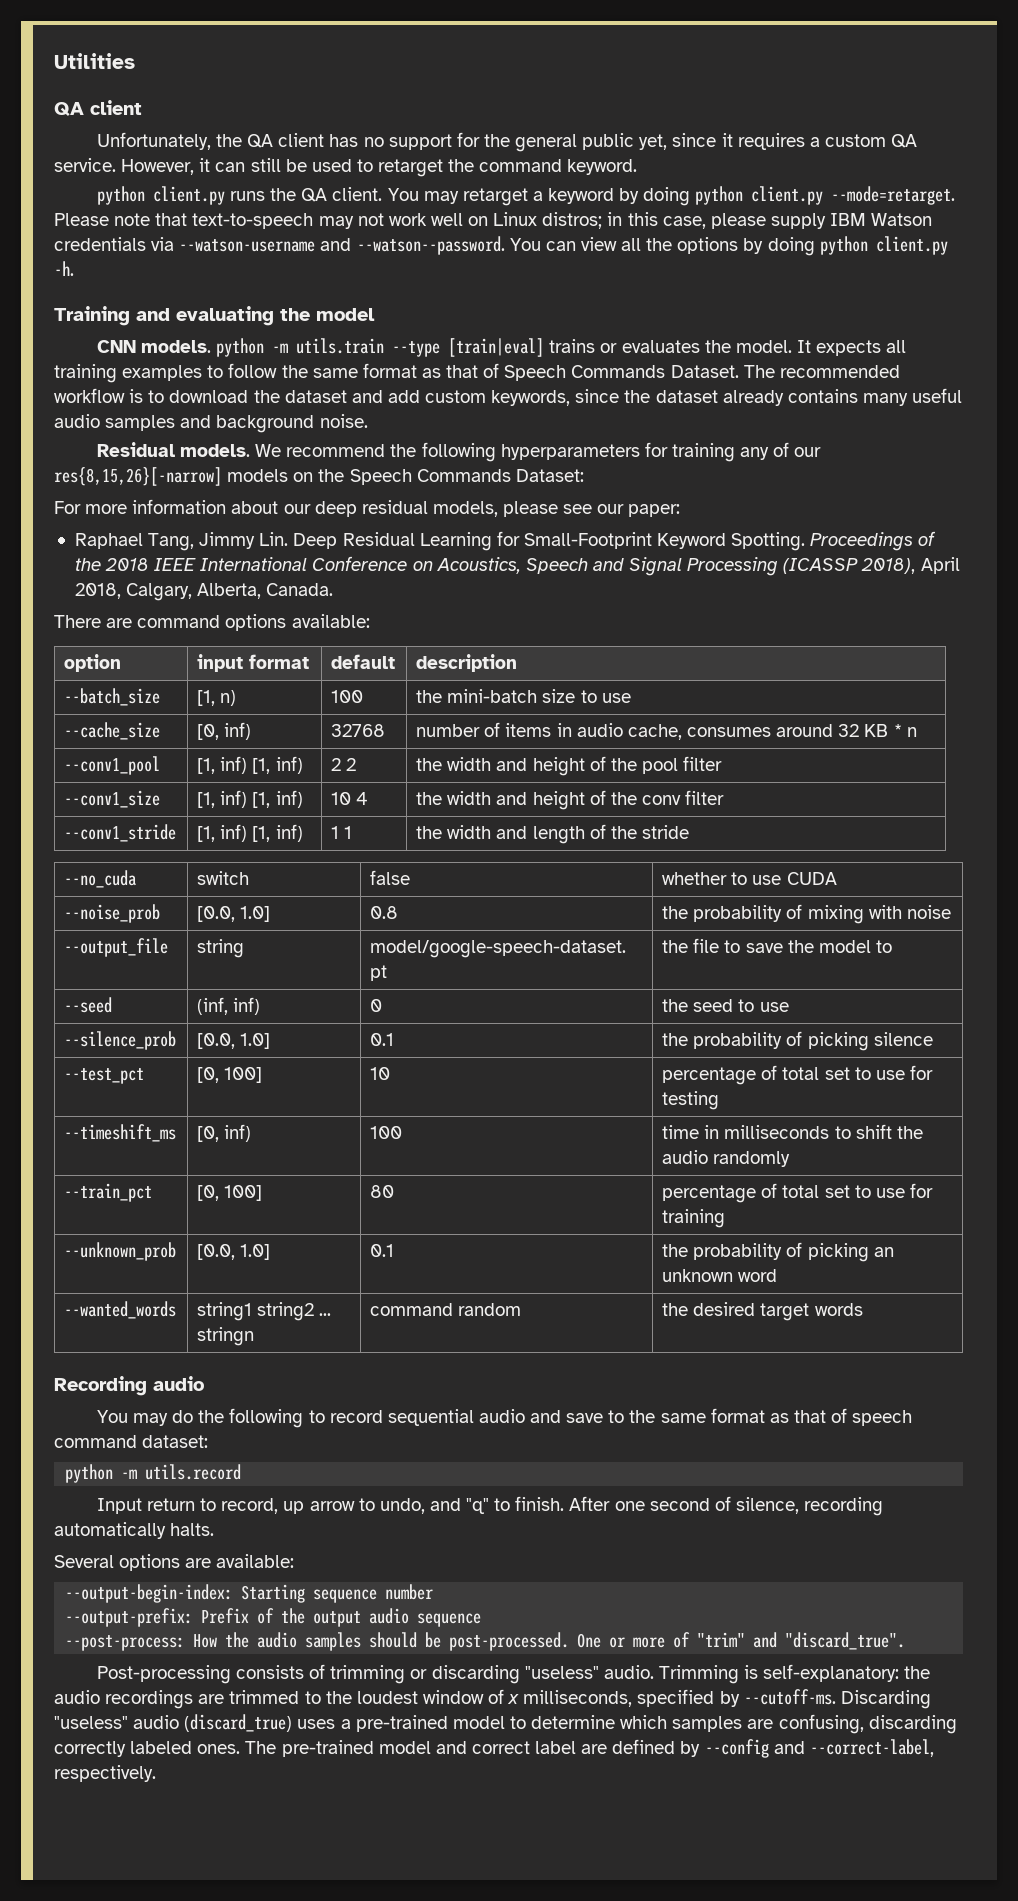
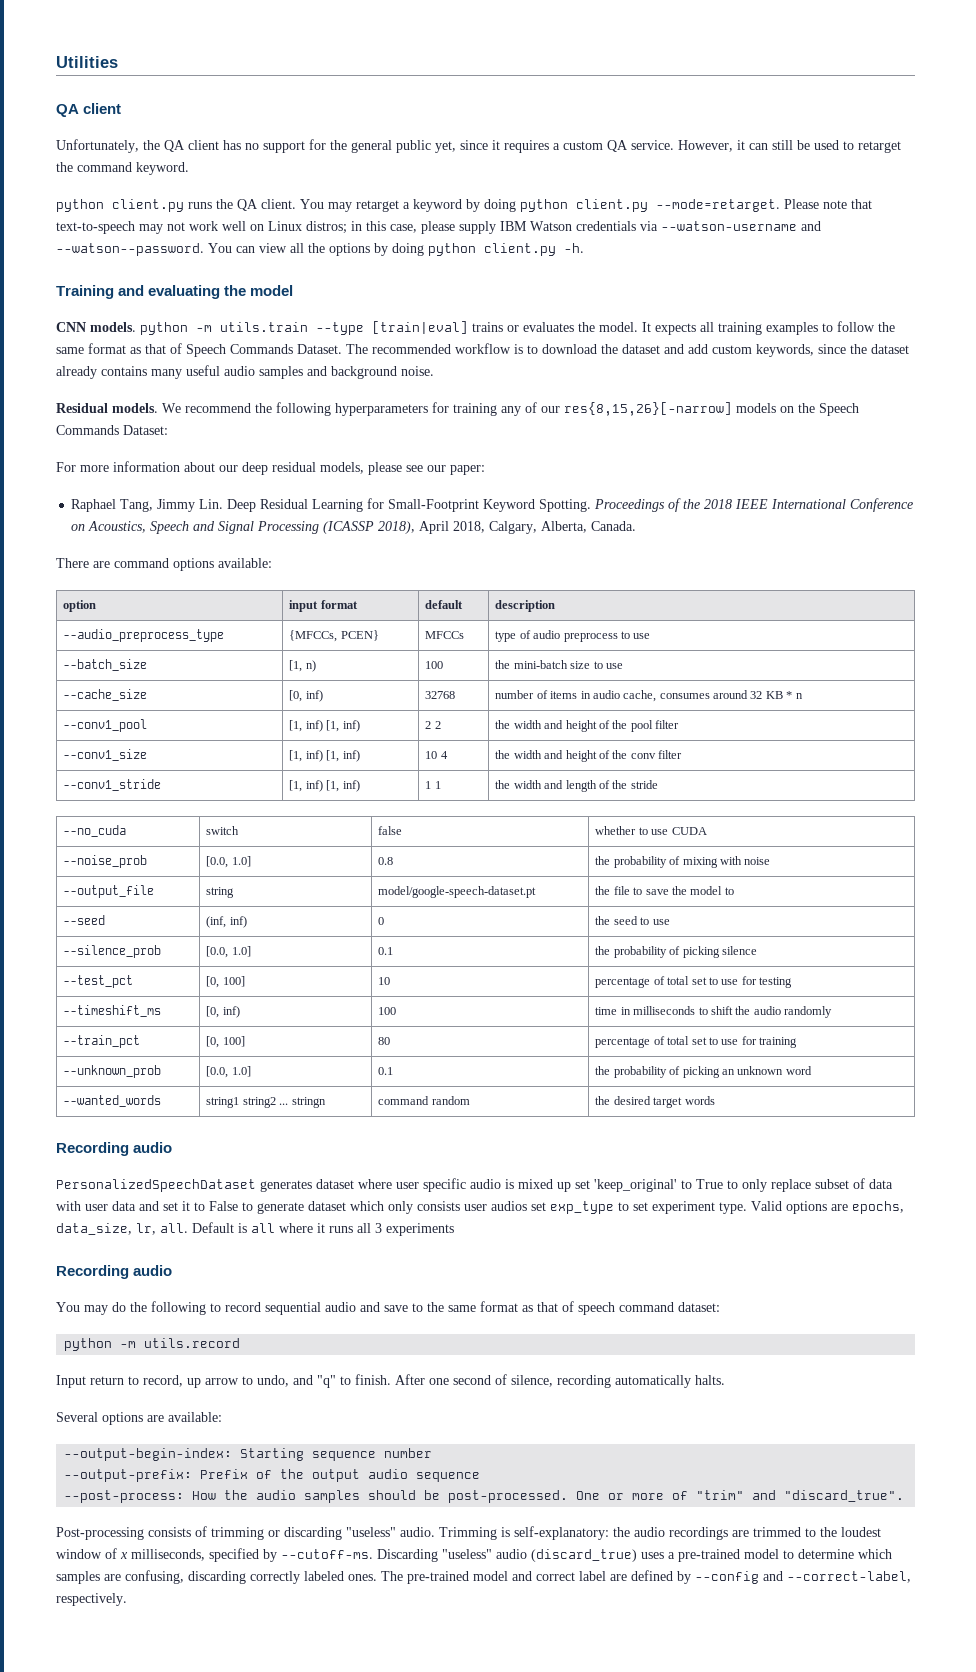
(518, 663) none -> [63,629,225,642] [289,630,379,642] [425,631,465,639] [495,630,651,642] // --audio_preprocess_type | {MFCCs, PCEN} | MFCCs | type of audio preprocess to use
(204, 1383) none -> [56,1178,893,1192] [56,1201,904,1214] [56,1222,454,1236] [56,1265,173,1279] // PersonalizedSpeechDataset generates dataset where user specific audio is mixed up set 'keep_original' to True to only replace subset of data with user data and set it to False to generate dataset which only consists user audios set exp_type to set experiment type. Valid options are epochs, data_size, lr, all. Default is all where it runs all 3 experiments // Recording audio

